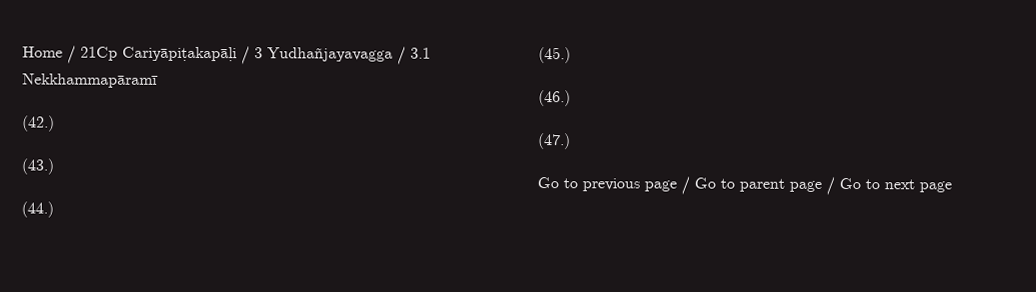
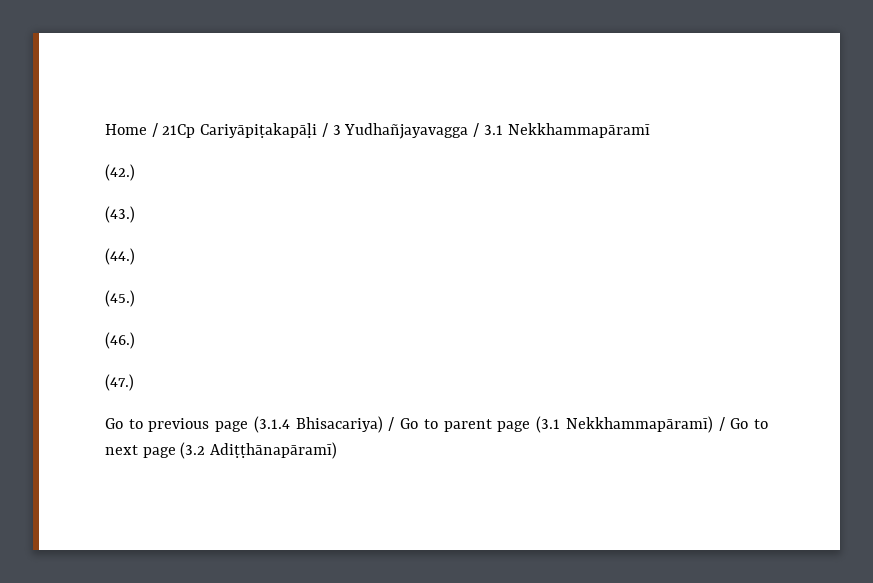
(677, 186) none -> [253,416,383,433] (3.1.4 Bhisacariya)
(822, 186) none -> [536,416,713,433] (3.1 Nekkhammapāramī)
(952, 187) none -> [180,442,338,459] (3.2 Adiṭṭhānapāramī)

